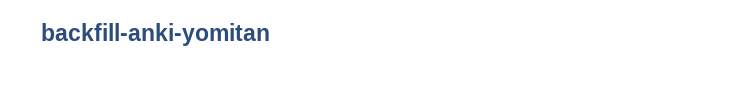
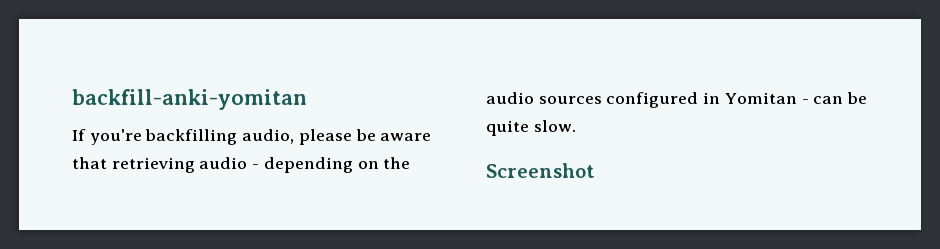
(270, 34) none -> [72,129,432,145] [72,157,411,173] [486,92,868,108] [486,120,576,136] [486,163,595,178] // If you're backfilling audio, please be aware that retrieving audio - depending on the audio sources configured in Yomitan - can be quite slow. // Screenshot

